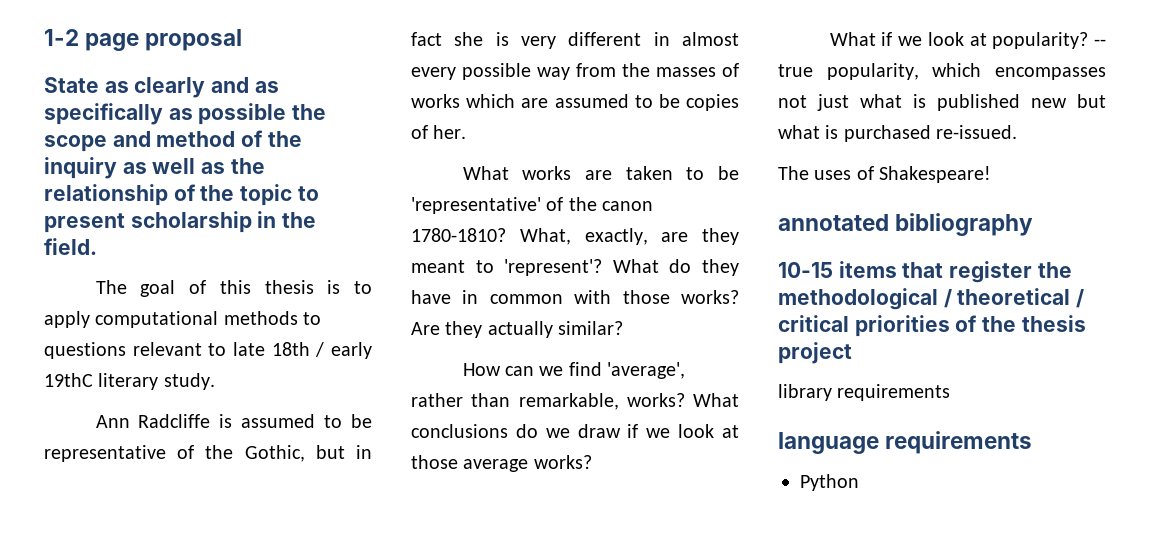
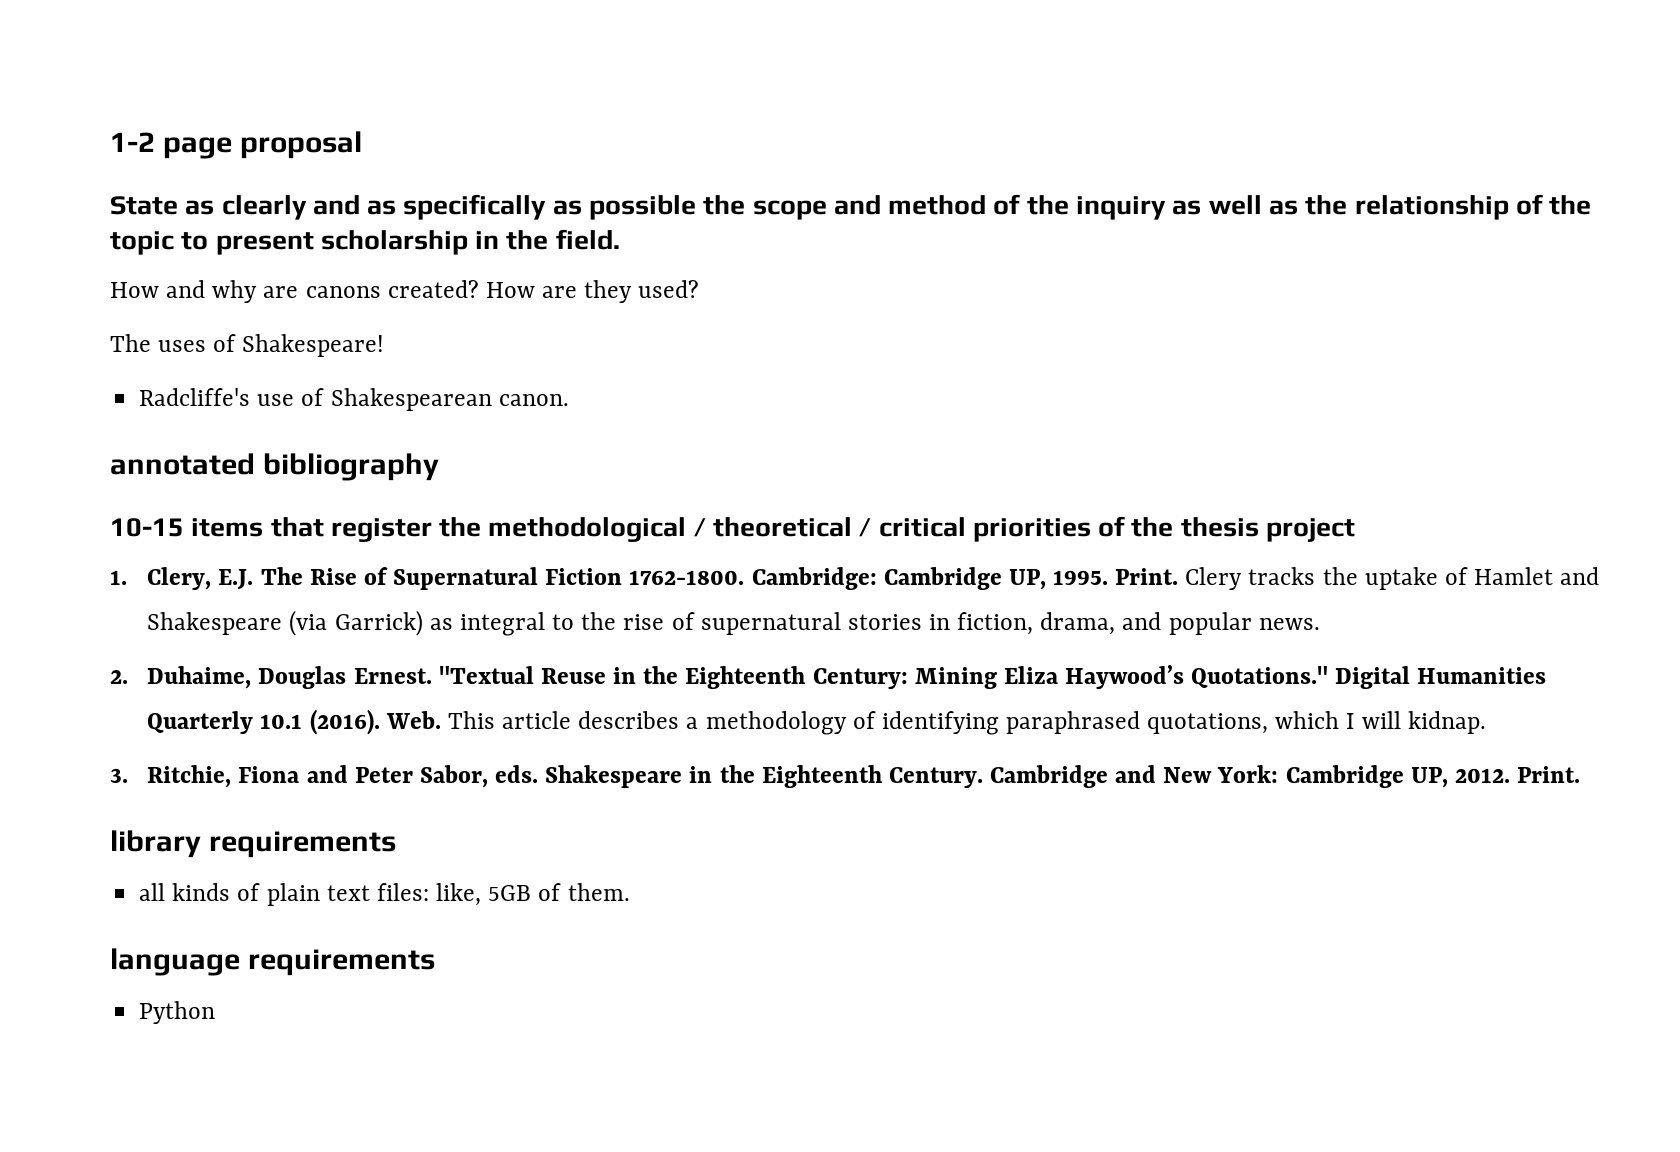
[95,280,372,297] [44,311,322,328] [44,342,372,359] [44,373,215,390] [95,414,372,428] [44,445,372,462] [411,32,739,49] [411,63,739,80] [411,94,739,111] [411,125,467,139] [462,166,739,180] [411,197,654,214] [411,228,739,245] [411,259,739,276] [411,290,739,304] [411,321,624,338] [462,362,686,379] [411,393,739,410] [411,424,739,438] [411,455,592,472] [829,32,1106,49] [778,63,1106,80] [778,94,1106,111] [778,125,1018,142] The goal of this thesis is to apply computational methods to questions relevant to late 18th / early 19thC literary study. // Ann Radcliffe is assumed to be representative of the Gothic, but in fact she is very different in almost every possible way from the masses of works which are assumed to be copies of her. // What works are taken to be 'representative' of the canon 1780-1810? What, exactly, are they meant to 'represent'? What do they have in common with those works? Are they actually similar? // How can we find 'average', rather than remarkable, works? What conclusions do we draw if we look at those average works? // What if we look at popularity? -- true popularity, which encompasses not just what is published new but what is purchased re-issued. -> [110,280,700,303] How and why are canons created? How are they used?
(992, 174) none -> [139,388,569,411] // Radcliffe's use of Shakespearean canon.
[778,384,951,401] library requirements -> [110,567,1600,590] [147,610,1320,636] [110,665,1547,689] [147,709,1486,735] [110,765,1581,788] [110,830,396,858] [139,883,630,906] 1. Clery, E.J. The Rise of Supernatural Fiction 1762-1800. Cambridge: Cambridge UP, 1995. Print. Clery tracks the uptake of Hamlet and Shakespeare (via Garrick) as integral to the rise of supernatural stories in fiction, drama, and popular news. // 2. Duhaime, Douglas Ernest. "Textual Reuse in the Eighteenth Century: Mining Eliza Haywood’s Quotations." Digital Humanities Quarterly 10.1 (2016). Web. This article describes a methodology of identifying paraphrased quotations, which I will kidnap. // 3. Ritchie, Fiona and Peter Sabor, eds. Shakespeare in the Eighteenth Century. Cambridge and New York: Cambridge UP, 2012. Print. // library requirements // all kinds of plain text files: like, 5GB of them.

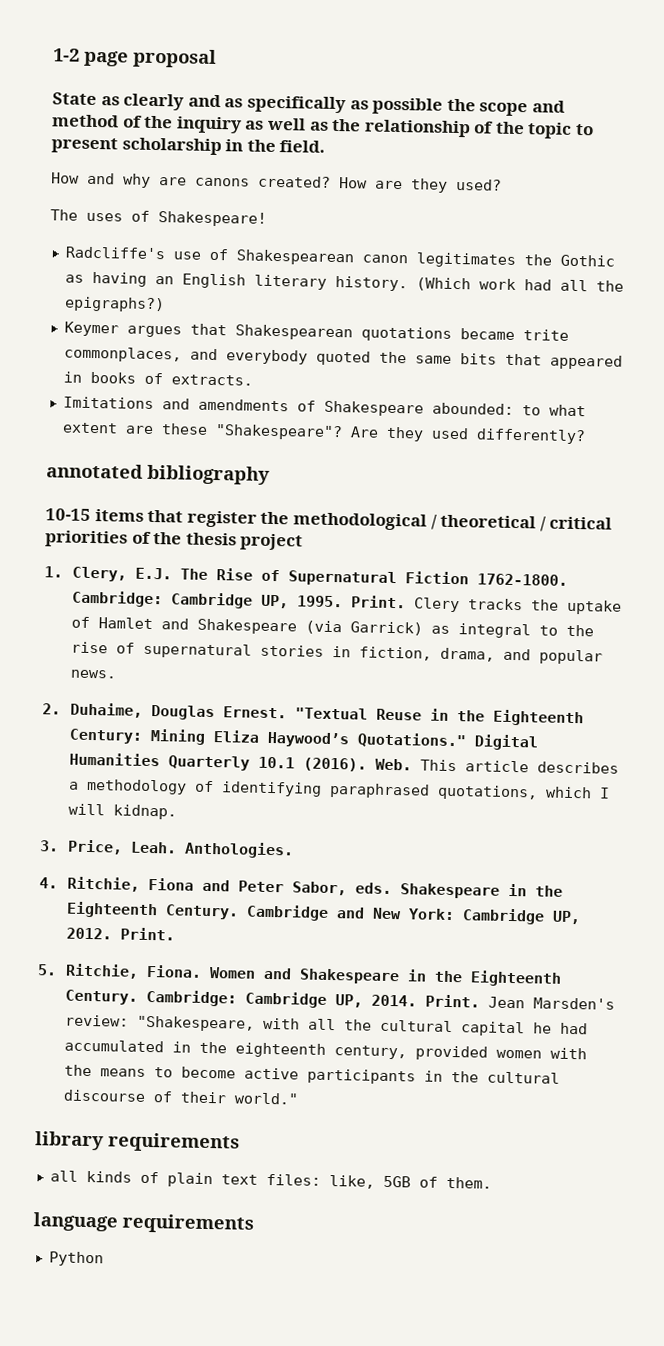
[498,394,569,406] canon. -> [361,252,615,268] [64,271,624,292] [63,296,165,313] [63,321,569,342] [63,346,623,370] [62,371,253,386] [62,396,586,417] [61,422,586,445] canon legitimates the Gothic as having an English literary history. (Which work had all the epigraphs?) // Keymer argues that Shakespearean quotations became trite commonplaces, and everybody quoted the same bits that appeared in books of extracts. // Imitations and amendments of Shakespeare abounded: to what extent are these "Shakespeare"? Are they used differently?
(128, 775) none -> [67,839,295,859] [39,877,58,889] Price, Leah. Anthologies. // 4.
(1581, 774) none -> [37,963,563,987] [65,989,616,1010] [65,1014,589,1037] [64,1039,588,1061] [64,1064,561,1085] [63,1089,300,1105] // 5. Ritchie, Fiona. Women and Shakespeare in the Eighteenth Century. Cambridge: Cambridge UP, 2014. Print. Jean Marsden's review: "Shakespeare, with all the cultural capital he had accumulated in the eighteenth century, provided women with the means to become active participants in the cultural discourse of their world."

